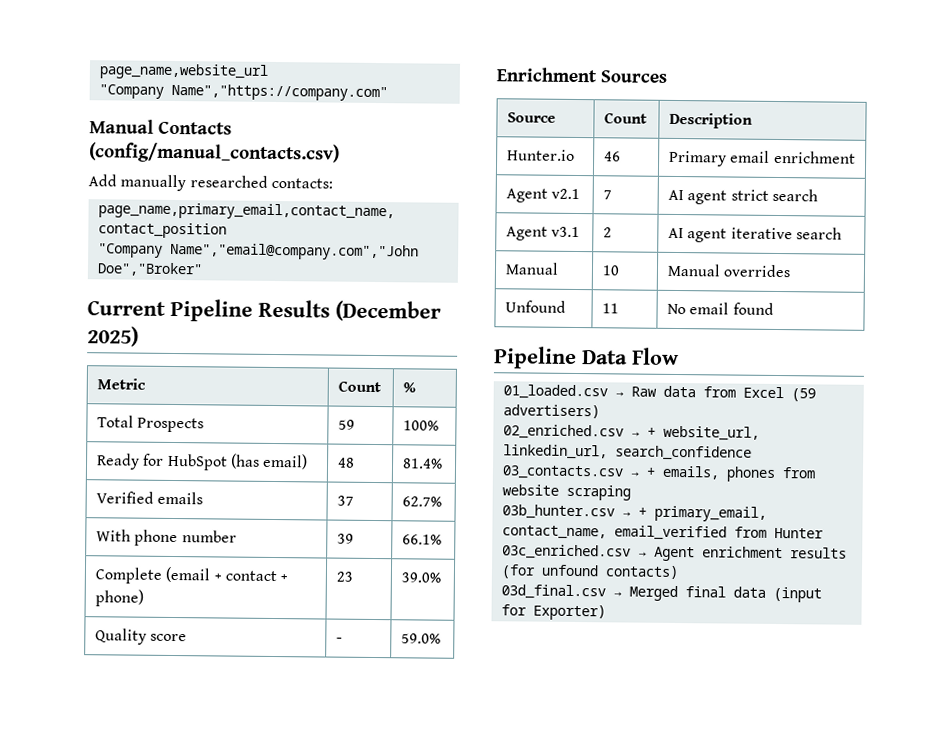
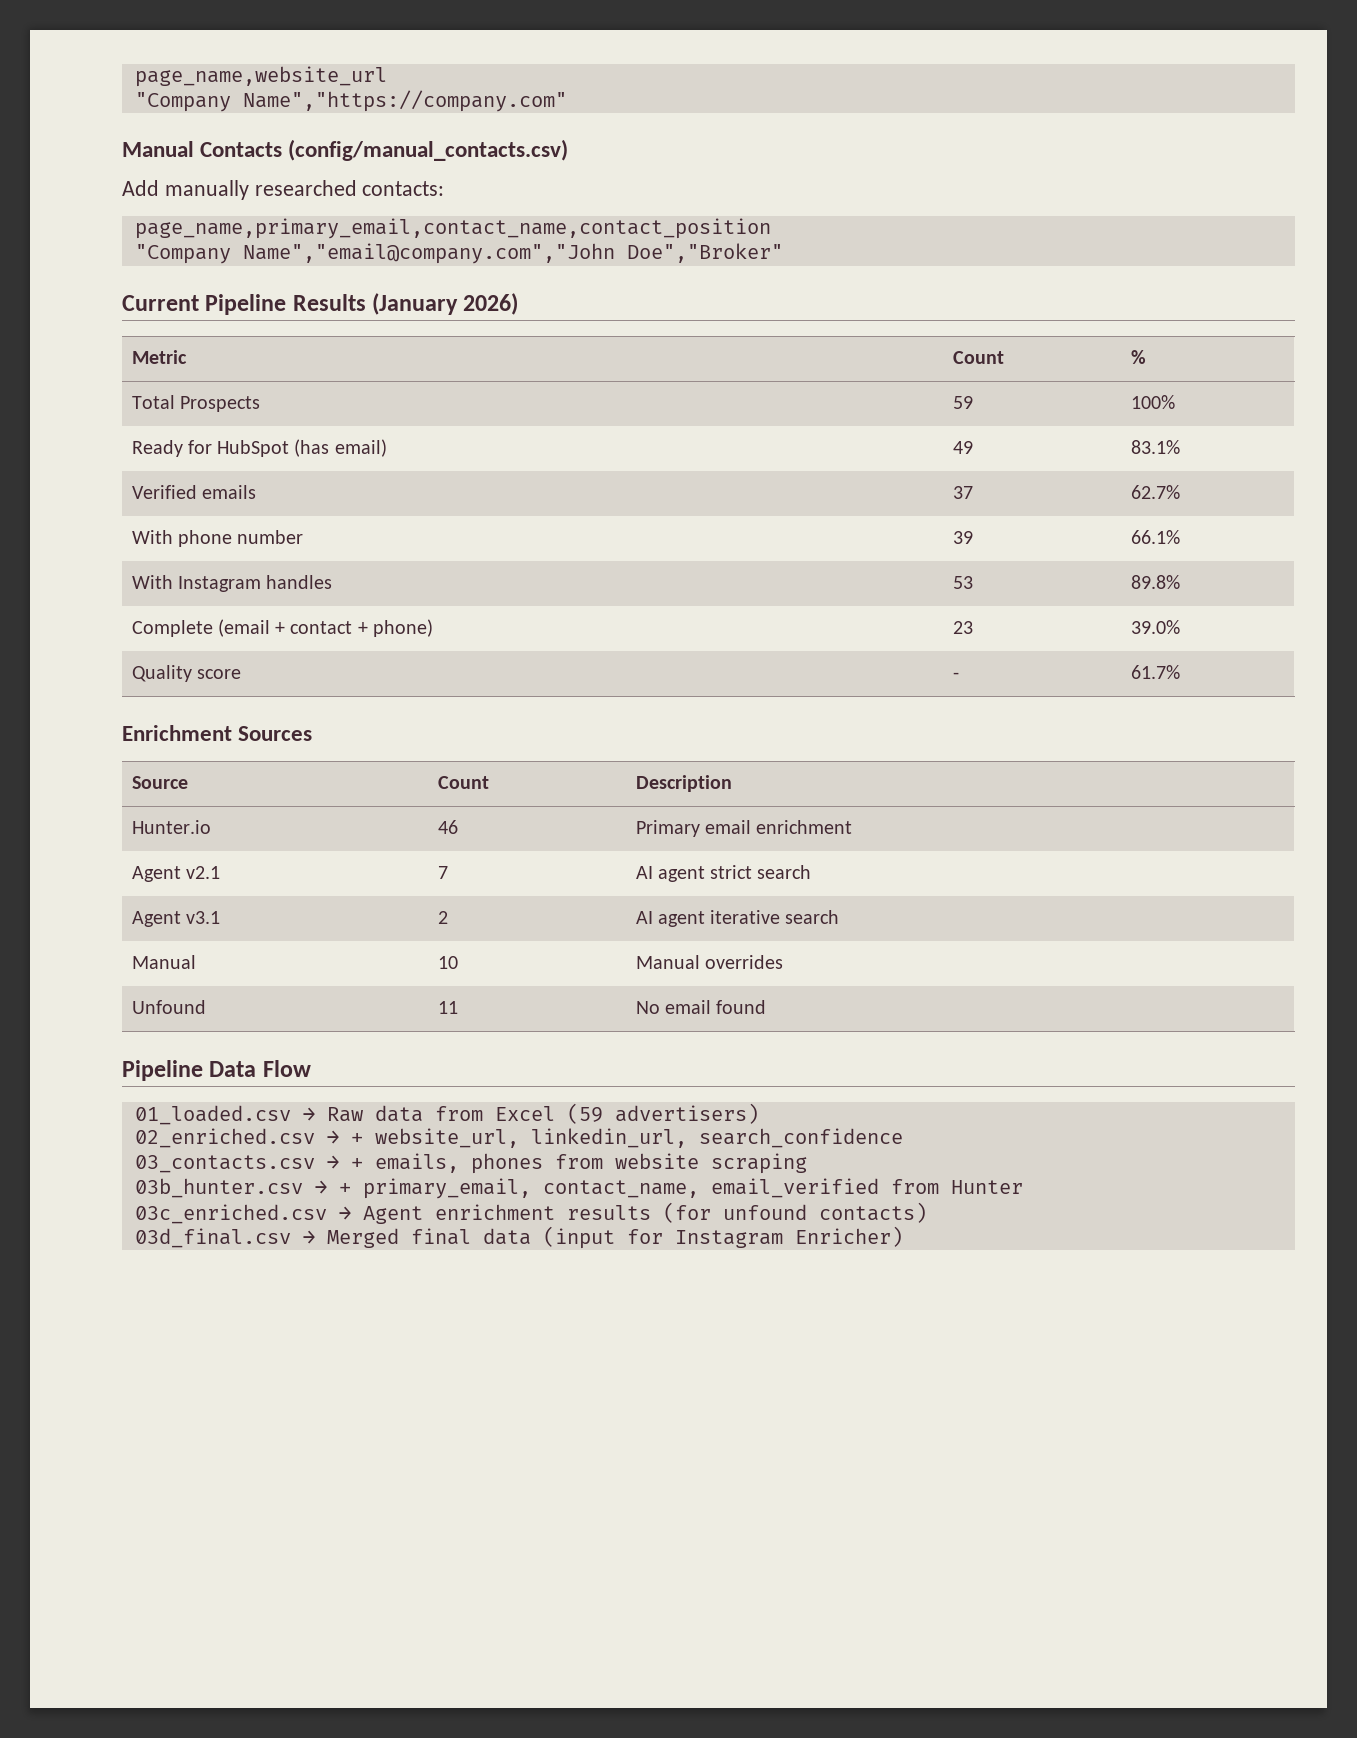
[335,300,441,322] [87,326,139,347] (December 2025) -> [372,293,519,315] (January 2026)
[337,457,356,468] [402,458,444,469] 48 | 81.4% -> [952,441,973,454] [1130,440,1180,454] 49 | 83.1%
(443, 539) none -> [131,575,333,592] [952,576,973,589] [1130,575,1180,589] // With Instagram handles | 53 | 89.8%
[401,633,442,644] 59.0% -> [1130,665,1180,679] 61.7%
[532,604,606,621] Exporter) -> [674,1226,903,1248] Instagram Enricher)

